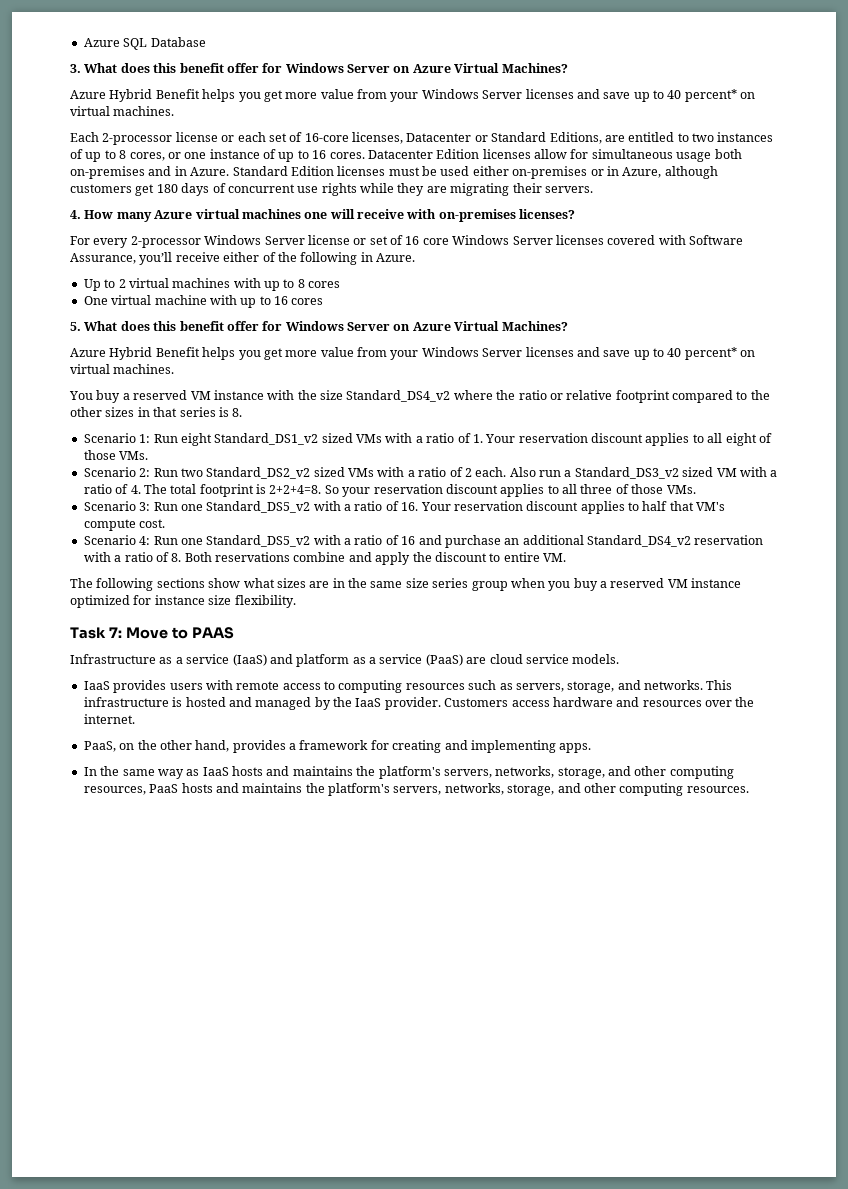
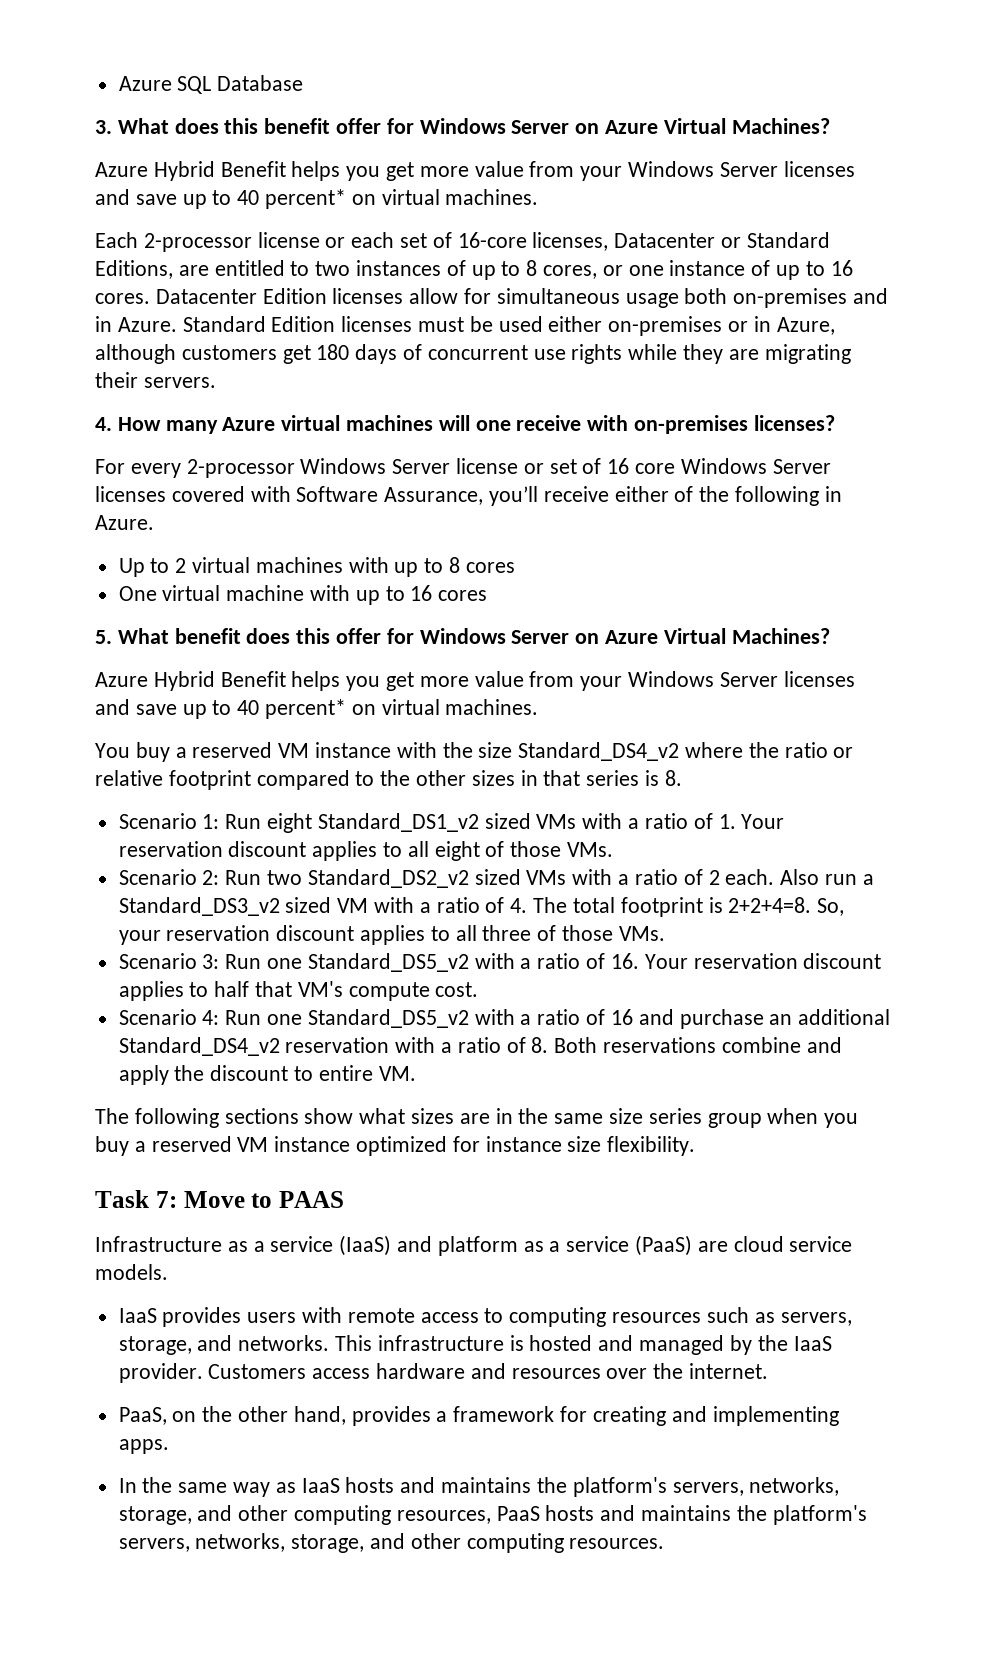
[304,209,355,219] one will -> [438,415,511,431] will one
[120,321,224,331] does this benefit -> [174,628,331,644] benefit does this
[324,485,339,494] So -> [817,898,845,916] So,

